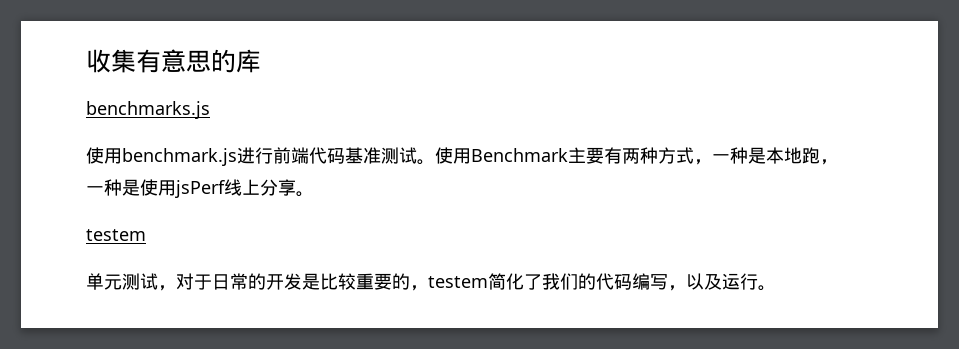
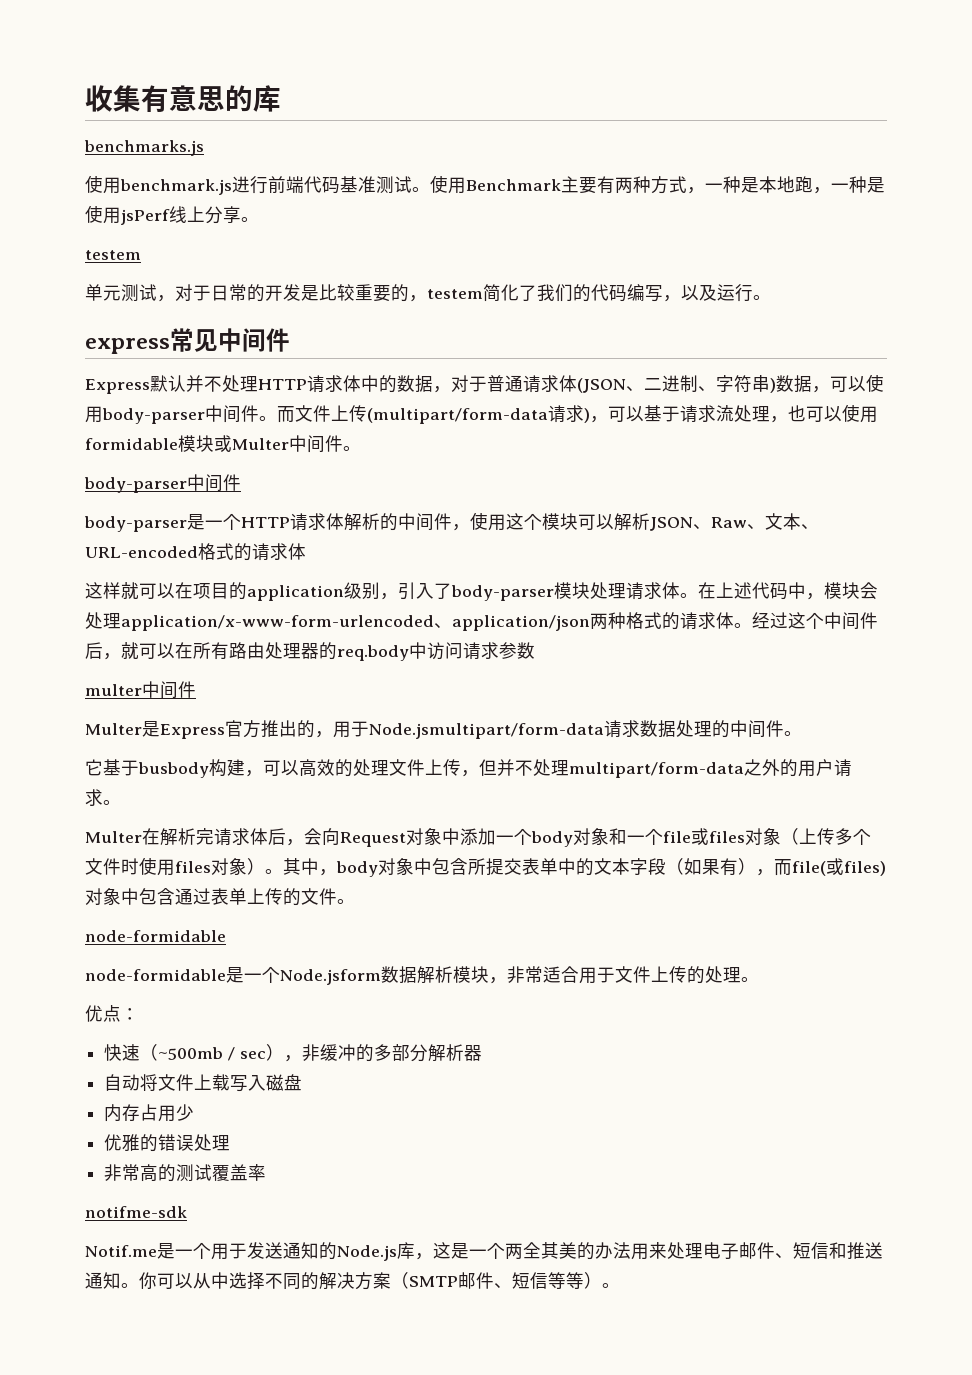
(776, 288) none -> [85,328,290,354] [85,374,884,394] [85,404,878,424] [85,435,361,453] [84,474,241,493] [84,512,819,532] [85,543,306,561] [85,582,878,601] [85,612,878,631] [85,642,535,661] [85,681,196,699] [85,720,802,739] [85,759,852,778] [85,789,121,806] [85,828,871,847] [85,857,886,877] [85,888,355,906] [85,930,226,942] [85,966,759,985] [85,1005,139,1022] [104,1044,482,1062] [104,1074,303,1092] [104,1104,195,1122] [104,1134,231,1152] [104,1164,267,1182] [85,1206,187,1218] [85,1242,883,1261] [85,1272,620,1290] // express常见中间件 // Express默认并不处理HTTP请求体中的数据，对于普通请求体(JSON、二进制、字符串)数据，可以使用body-parser中间件。而文件上传(multipart/form-data请求)，可以基于请求流处理，也可以使用formidable模块或Multer中间件。 // body-parser中间件 // body-parser是一个HTTP请求体解析的中间件，使用这个模块可以解析JSON、Raw、文本、URL-encoded格式的请求体 // 这样就可以在项目的application级别，引入了body-parser模块处理请求体。在上述代码中，模块会处理application/x-www-form-urlencoded、application/json两种格式的请求体。经过这个中间件后，就可以在所有路由处理器的req.body中访问请求参数 // multer中间件 // Multer是Express官方推出的，用于Node.jsmultipart/form-data请求数据处理的中间件。 // 它基于busbody构建，可以高效的处理文件上传，但并不处理multipart/form-data之外的用户请求。 // Multer在解析完请求体后，会向Request对象中添加一个body对象和一个file或files对象（上传多个文件时使用files对象）。其中，body对象中包含所提交表单中的文本字段（如果有），而file(或files)对象中包含通过表单上传的文件。 // node-formidable // node-formidable是一个Node.jsform数据解析模块，非常适合用于文件上传的处理。 // 优点： // 快速（~500mb / sec），非缓冲的多部分解析器 // 自动将文件上载写入磁盘 // 内存占用少 // 优雅的错误处理 // 非常高的测试覆盖率 // notifme-sdk // Notif.me是一个用于发送通知的Node.js库，这是一个两全其美的办法用来处理电子邮件、短信和推送通知。你可以从中选择不同的解决方案（SMTP邮件、短信等等）。

